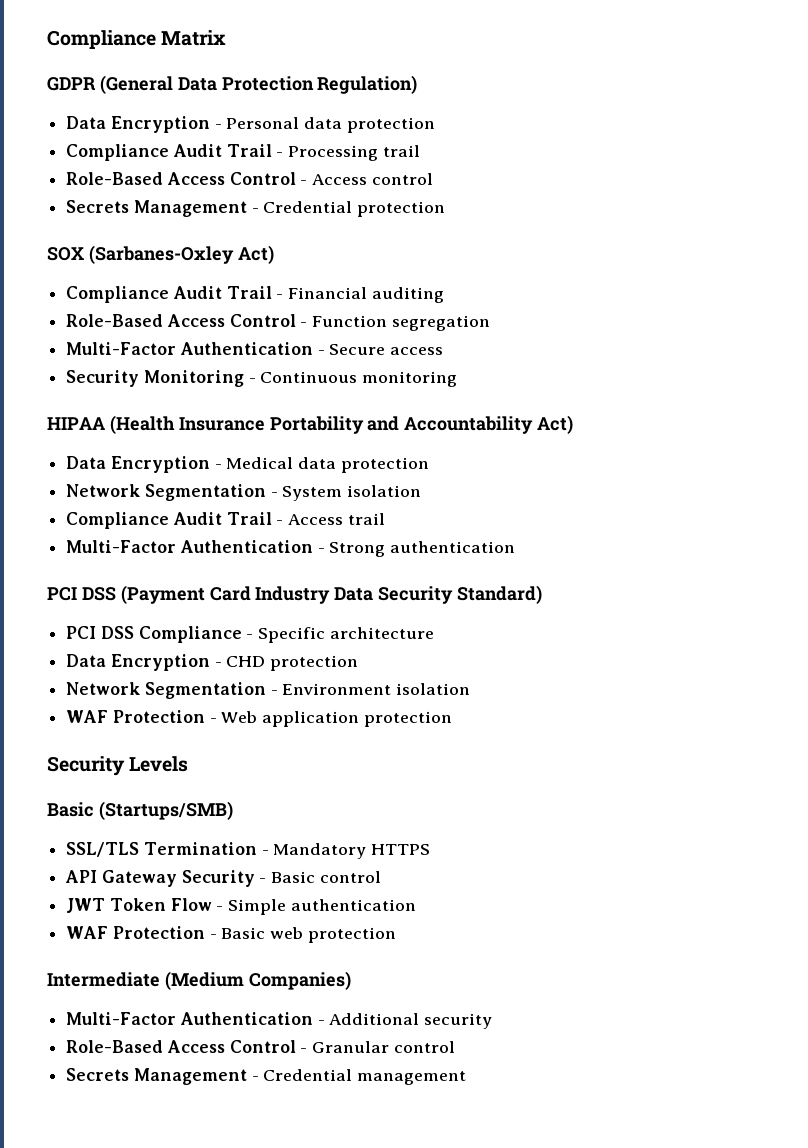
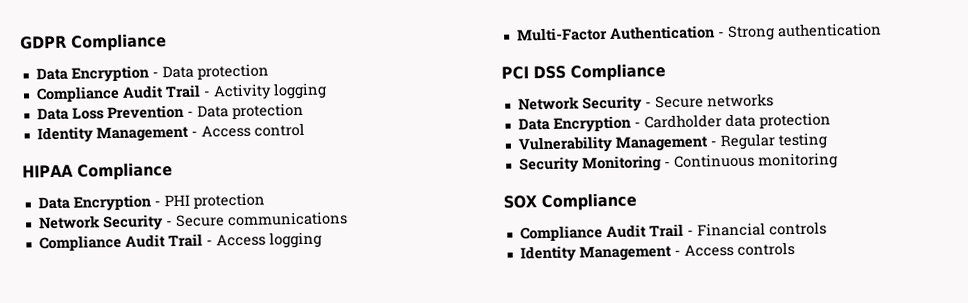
[47,30,227,49] [47,75,418,94] [66,116,343,133] Compliance Matrix // GDPR (General Data Protection Regulation) // Data Encryption - Personal data -> [20,33,167,52] [35,65,194,83] GDPR Compliance // Data Encryption - Data
[288,145,420,161] [66,172,433,185] [66,200,446,217] [47,245,274,264] [66,286,444,303] [66,314,490,331] [66,342,444,355] [66,370,458,387] [47,415,574,434] [66,456,429,473] [66,484,422,501] Processing trail // Role-Based Access Control - Access control // Secrets Management - Credential protection // SOX (Sarbanes-Oxley Act) // Compliance Audit Trail - Financial auditing // Role-Based Access Control - Function segregation // Multi-Factor Authentication - Secure access // Security Monitoring - Continuous monitoring // HIPAA (Health Insurance Portability and Accountability Act) // Data Encryption - Medical data protection // Network Segmentation - System isolation -> [212,82,327,101] [36,102,304,121] [36,122,305,144] [22,162,173,181] [37,192,265,212] [37,211,348,232] Activity logging // Data Loss Prevention - Data protection // Identity Management - Access control // HIPAA Compliance // Data Encryption - PHI protection // Network Security - Secure communications
[347,513,385,525] trail -> [268,231,322,249] logging
[120,585,543,604] [66,626,434,643] [66,654,359,671] [66,682,471,699] [66,710,452,727] [47,756,189,776] [47,801,233,820] [66,842,431,859] [65,870,381,887] [66,898,416,915] [66,926,396,943] [47,971,351,990] [66,1012,493,1029] [66,1040,455,1053] [66,1068,467,1085] (Payment Card Industry Data Security Standard) // PCI DSS Compliance - Specific architecture // Data Encryption - CHD protection // Network Segmentation - Environment isolation // WAF Protection - Web application protection // Security Levels // Basic (Startups/SMB) // SSL/TLS Termination - Mandatory HTTPS // API Gateway Security - Basic control // JWT Token Flow - Simple authentication // WAF Protection - Basic web protection // Intermediate (Medium Companies) // Multi-Factor Authentication - Additional security // Role-Based Access Control - Granular control // Secrets Management - Credential management -> [570,63,666,82] [517,93,774,113] [517,112,831,133] [517,132,827,154] [518,152,838,174] [503,192,637,212] [519,221,827,242] [519,241,795,263] Compliance // Network Security - Secure networks // Data Encryption - Cardholder data protection // Vulnerability Management - Regular testing // Security Monitoring - Continuous monitoring // SOX Compliance // Compliance Audit Trail - Financial controls // Identity Management - Access controls

